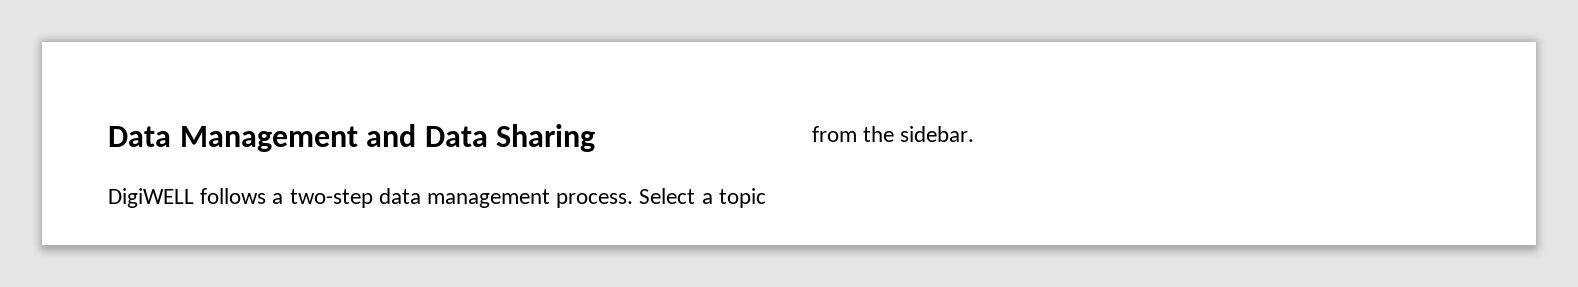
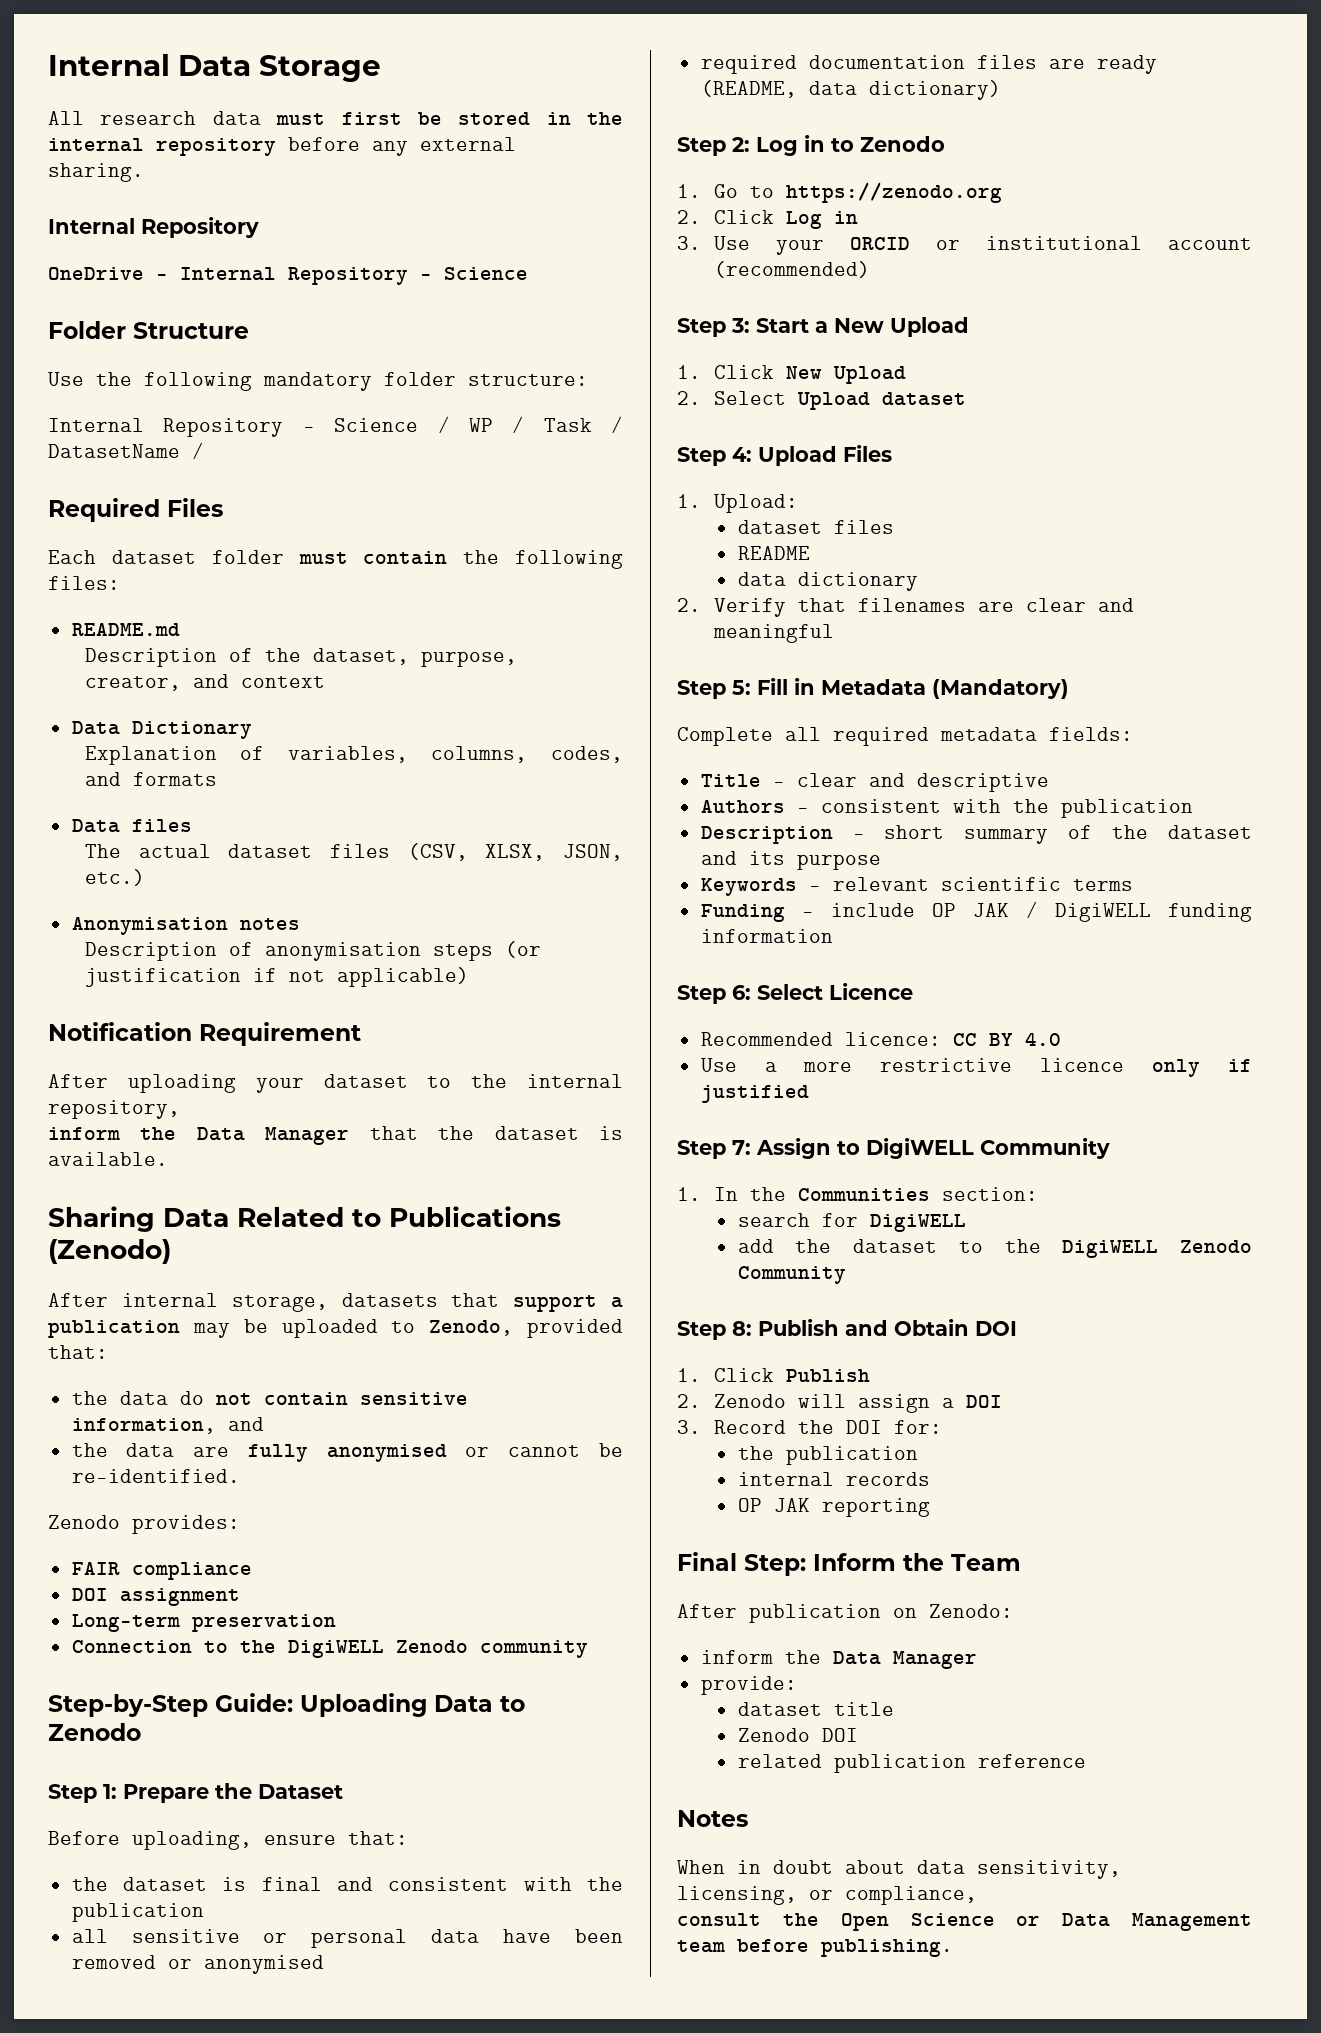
[108,124,596,152] [108,188,766,208] [812,126,975,142] Data Management and Data Sharing // DigiWELL follows a two-step data management process. Select a topic from the sidebar. -> [48,54,381,82] [48,111,623,125] [48,137,516,156] [48,163,144,182] [48,217,259,238] [48,267,528,285] [48,321,249,339] [48,372,588,391] [48,416,623,437] [48,442,204,459] [48,498,223,522] [48,550,623,569] [48,576,120,590] [71,623,180,636] [84,648,517,667] [84,674,325,691] [71,721,252,739] [84,746,623,765] [84,772,217,786] [71,819,192,833] [84,843,624,861] [84,869,145,886] [71,917,300,935] [84,941,541,961] [84,967,469,987] [48,1022,361,1046] [48,1074,623,1093] [48,1100,180,1119] [48,1126,624,1145] [48,1152,168,1166] [48,1206,561,1232] [48,1239,171,1264] [48,1293,623,1312] [48,1319,623,1338] [48,1345,108,1359] [71,1391,468,1406] [71,1417,264,1434] [71,1443,624,1462] [71,1469,240,1483] [48,1515,240,1534] [71,1562,252,1580] [71,1588,240,1606] [71,1614,336,1632] [71,1640,588,1658] [48,1693,525,1717] [48,1723,141,1741] [48,1783,343,1803] [48,1831,408,1850] [71,1877,623,1891] [71,1903,204,1922] [71,1929,623,1948] [71,1955,324,1974] [700,55,1157,74] [700,80,1001,100] [677,135,945,156] [677,182,1002,203] [677,210,858,229] [677,236,1252,255] [713,261,870,278] [677,317,969,337] [677,365,906,384] [677,391,966,410] [677,445,892,466] [677,494,798,513] [737,520,894,534] [737,546,810,560] [737,572,918,591] [677,598,1134,617] [712,624,834,643] [677,678,1069,699] [677,727,1133,746] [700,773,1049,792] [700,799,1193,818] [700,825,1252,844] [700,851,881,870] [700,877,1133,896] [700,901,1252,922] [700,929,833,943] [677,983,913,1004] [700,1032,1061,1046] [700,1058,1252,1077] [700,1085,809,1103] [677,1138,1110,1159] [677,1187,1038,1201] [737,1213,966,1232] [737,1239,1252,1258] [737,1266,846,1284] [677,1319,1017,1340] [677,1368,870,1382] [677,1394,1002,1413] [677,1420,942,1434] [737,1446,918,1465] [737,1472,930,1486] [737,1498,930,1517] [677,1552,1021,1576] [677,1604,1013,1623] [700,1650,977,1669] [700,1676,797,1695] [737,1702,894,1716] [737,1728,858,1742] [737,1754,1086,1773] [677,1810,748,1827] [677,1860,1121,1879] [677,1886,977,1905] [677,1913,1252,1931] [677,1939,953,1957] Internal Data Storage // All research data must first be stored in the internal repository before any external sharing. // Internal Repository // OneDrive – Internal Repository – Science // Folder Structure // Use the following mandatory folder structure: // Internal Repository – Science / WP / Task / DatasetName / // Required Files // Each dataset folder must contain the following files: // README.md // Description of the dataset, purpose, creator, and context // Data Dictionary // Explanation of variables, columns, codes, and formats // Data files // The actual dataset files (CSV, XLSX, JSON, etc.) // Anonymisation notes // Description of anonymisation steps (or justification if not applicable) // Notification Requirement // After uploading your dataset to the internal repository, // inform the Data Manager that the dataset is available. // Sharing Data Related to Publications (Zenodo) // After internal storage, datasets that support a publication may be uploaded to Zenodo, provided that: // the data do not contain sensitive information, and // the data are fully anonymised or cannot be re-identified. // Zenodo provides: // FAIR compliance // DOI assignment // Long-term preservation // Connection to the DigiWELL Zenodo community // Step-by-Step Guide: Uploading Data to Zenodo // Step 1: Prepare the Dataset // Before uploading, ensure that: // the dataset is final and consistent with the publication // all sensitive or personal data have been removed or anonymised // required documentation files are ready (README, data dictionary) // Step 2: Log in to Zenodo // 1. Go to https://zenodo.org // 2. Click Log in // 3. Use your ORCID or institutional account (recommended) // Step 3: Start a New Upload // 1. Click New Upload // 2. Select Upload dataset // Step 4: Upload Files // 1. Upload: // dataset files // README // data dictionary // 2. Verify that filenames are clear and meaningful // Step 5: Fill in Metadata (Mandatory) // Complete all required metadata fields: // Title – clear and descriptive // Authors – consistent with the publication // Description – short summary of the dataset and its purpose // Keywords – relevant scientific terms // Funding – include OP JAK / DigiWELL funding information // Step 6: Select Licence // Recommended licence: CC BY 4.0 // Use a more restrictive licence only if justified // Step 7: Assign to DigiWELL Community // 1. In the Communities section: // search for DigiWELL // add the dataset to the DigiWELL Zenodo Community // Step 8: Publish and Obtain DOI // 1. Click Publish // 2. Zenodo will assign a DOI // 3. Record the DOI for: // the publication // internal records // OP JAK reporting // Final Step: Inform the Team // After publication on Zenodo: // inform the Data Manager // provide: // dataset title // Zenodo DOI // related publication reference // Notes // When in doubt about data sensitivity, licensing, or compliance, // consult the Open Science or Data Management team before publishing.

